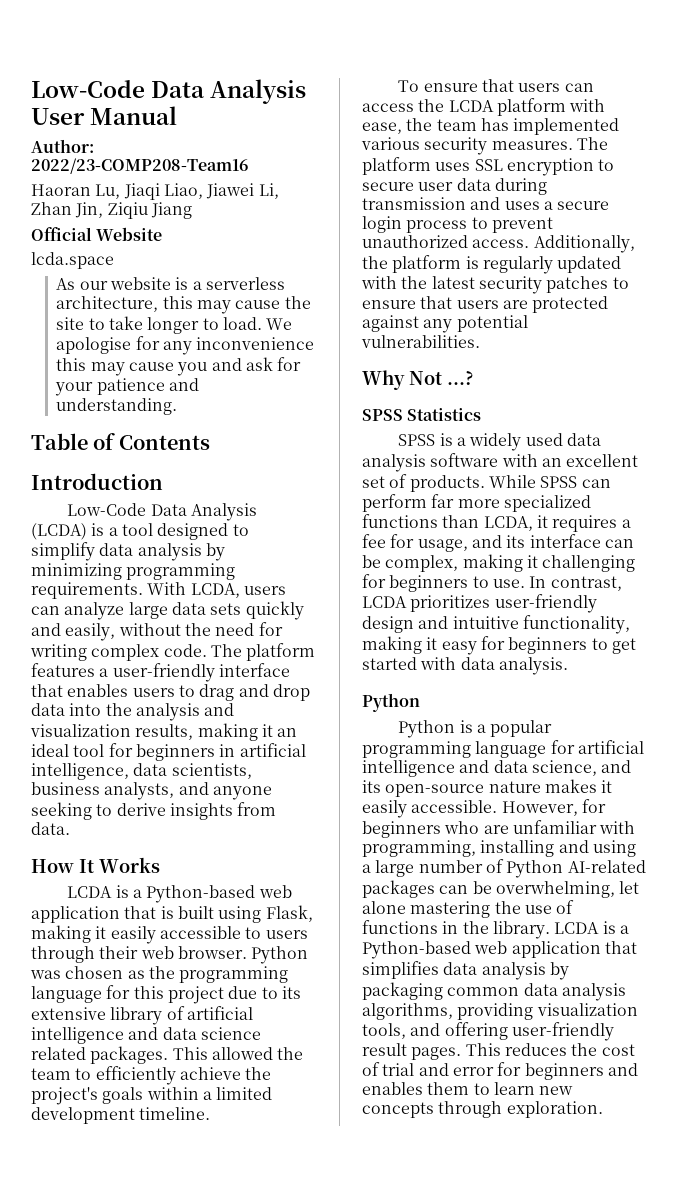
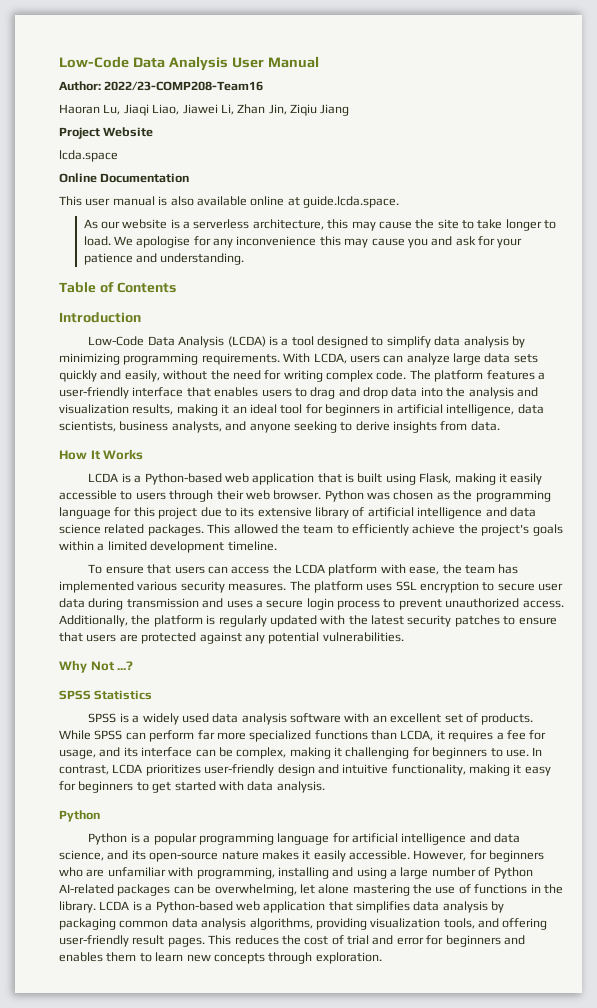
[31,227,92,241] Official -> [59,127,100,139] Project
(114, 260) none -> [59,173,190,183] [59,196,399,208] // Online Documentation // This user manual is also available online at guide.lcda.space.

